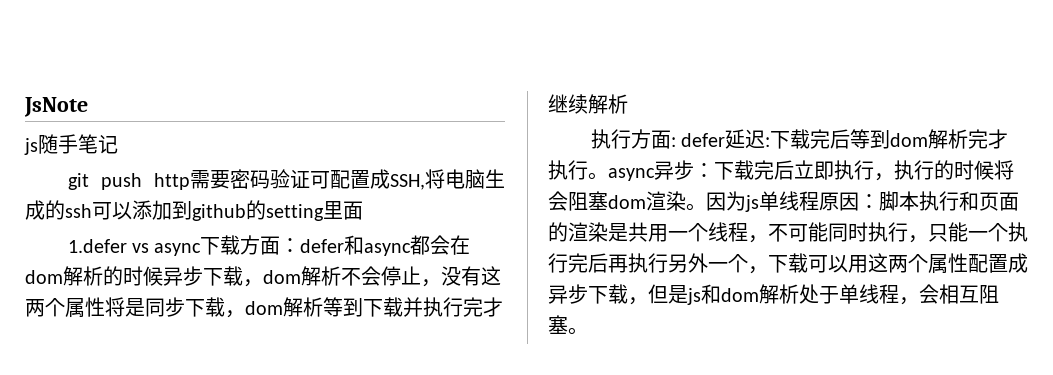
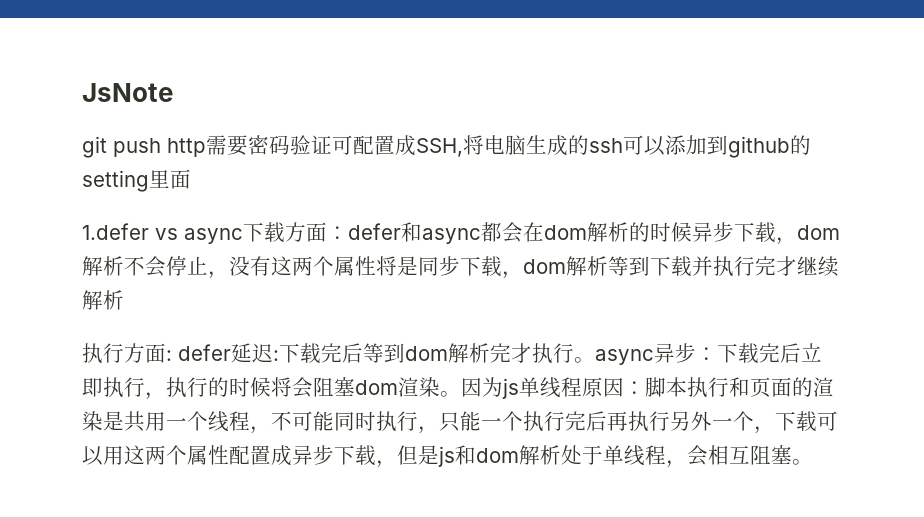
[24,134,118,155] // js随手笔记 -> (173, 92) none

